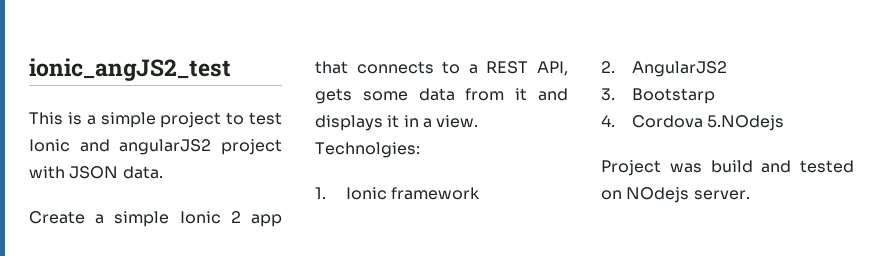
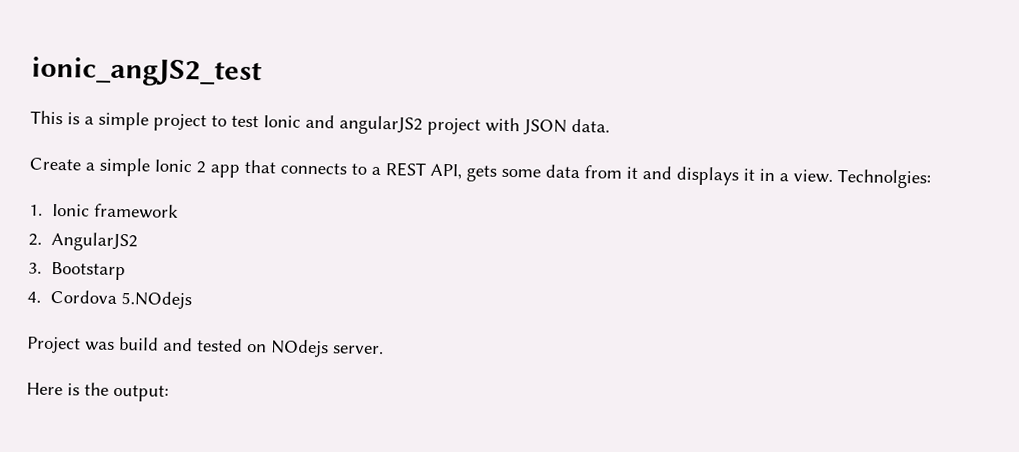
(750, 195) none -> [26,382,169,402] // Here is the output:

